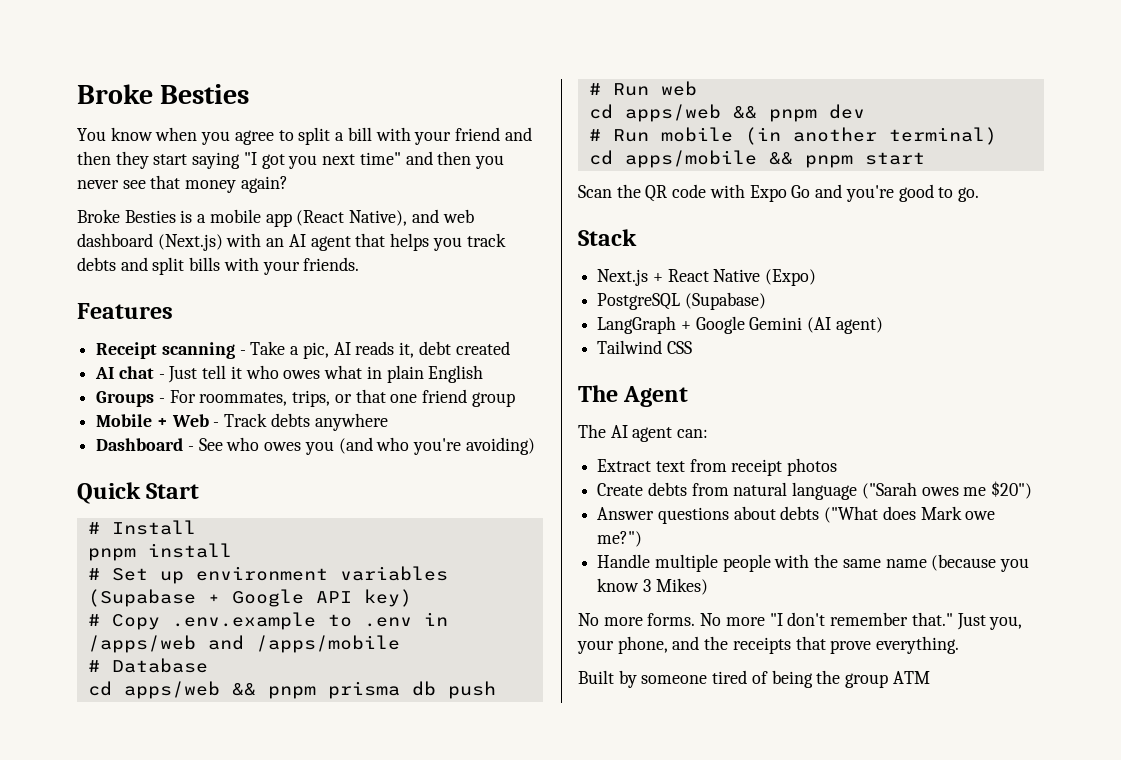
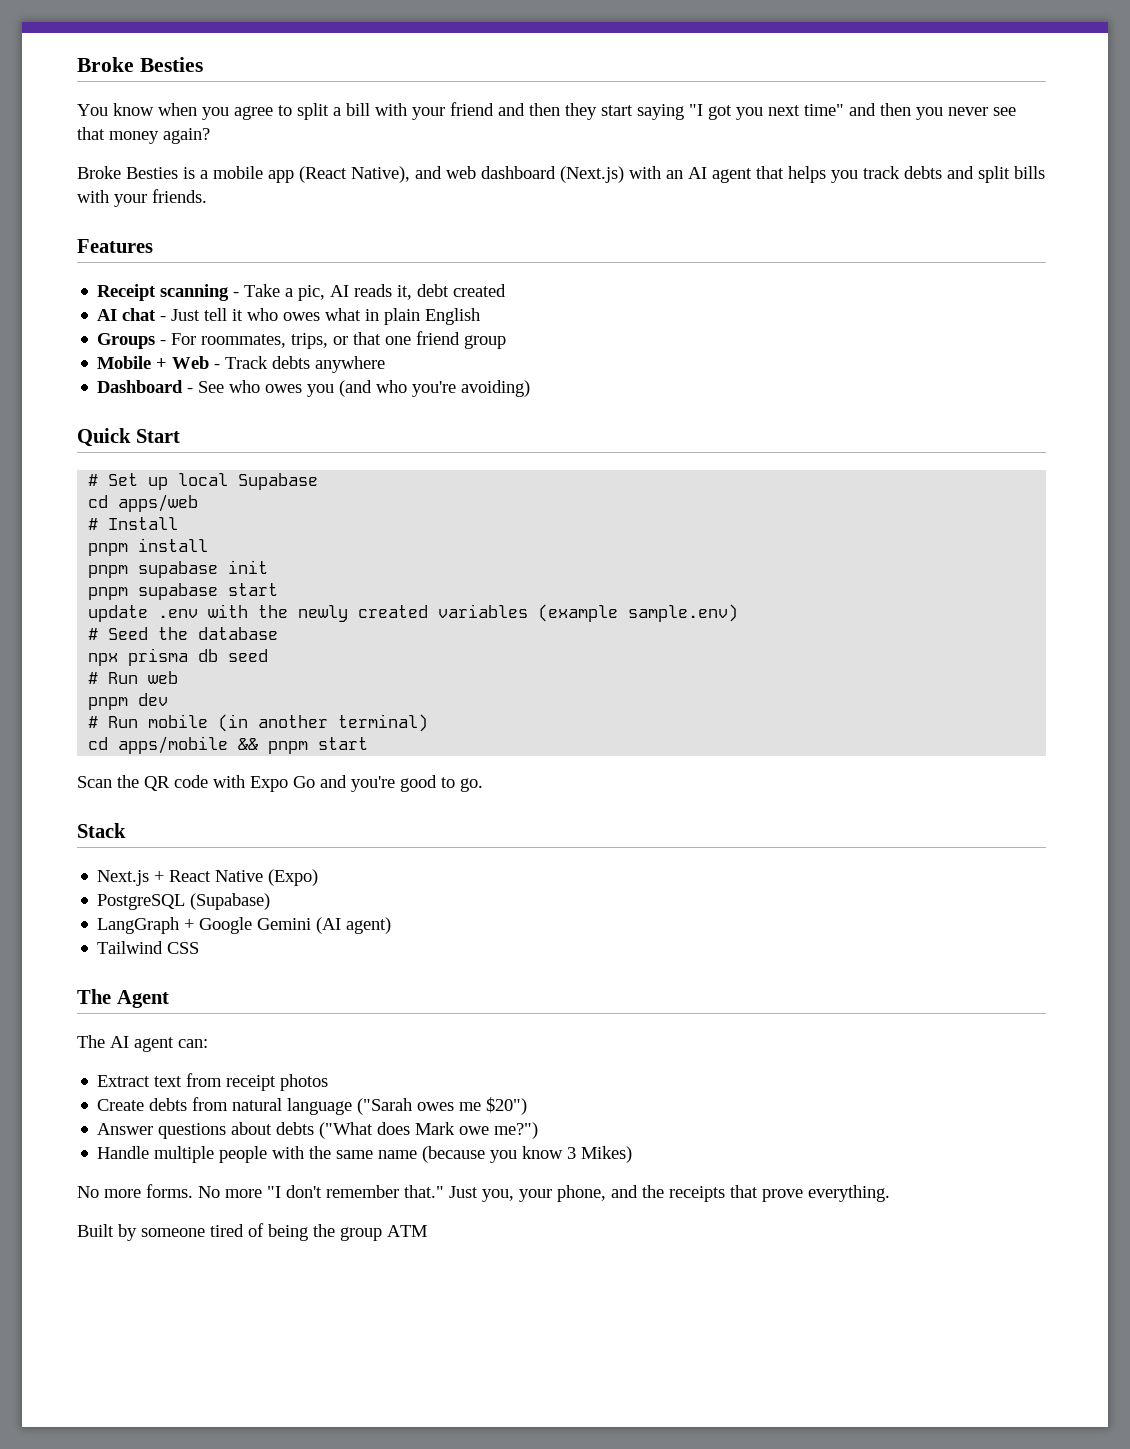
[111,520,196,535] [87,543,232,561] [87,566,448,584] [87,589,412,607] [87,612,448,630] [87,635,400,653] [87,658,208,673] [87,681,316,699] Install // pnpm install // # Set up environment variables (Supabase + Google API key) // # Copy .env.example to .env in /apps/web and /apps/mobile // # Database // cd apps/web && pnpm -> [108,473,319,490] [88,494,199,512] [88,517,179,530] [88,538,209,556] [88,560,269,578] [88,583,279,600] [88,604,739,622] [88,627,279,640] [88,653,119,666] Set up local Supabase // cd apps/web // # Install // pnpm install // pnpm supabase init // pnpm supabase start // update .env with the newly created variables (example sample.env) // # Seed the database // npx
[447,681,496,699] push -> [228,649,269,662] seed
[588,104,757,122] cd apps/web && -> (179, 677) none

